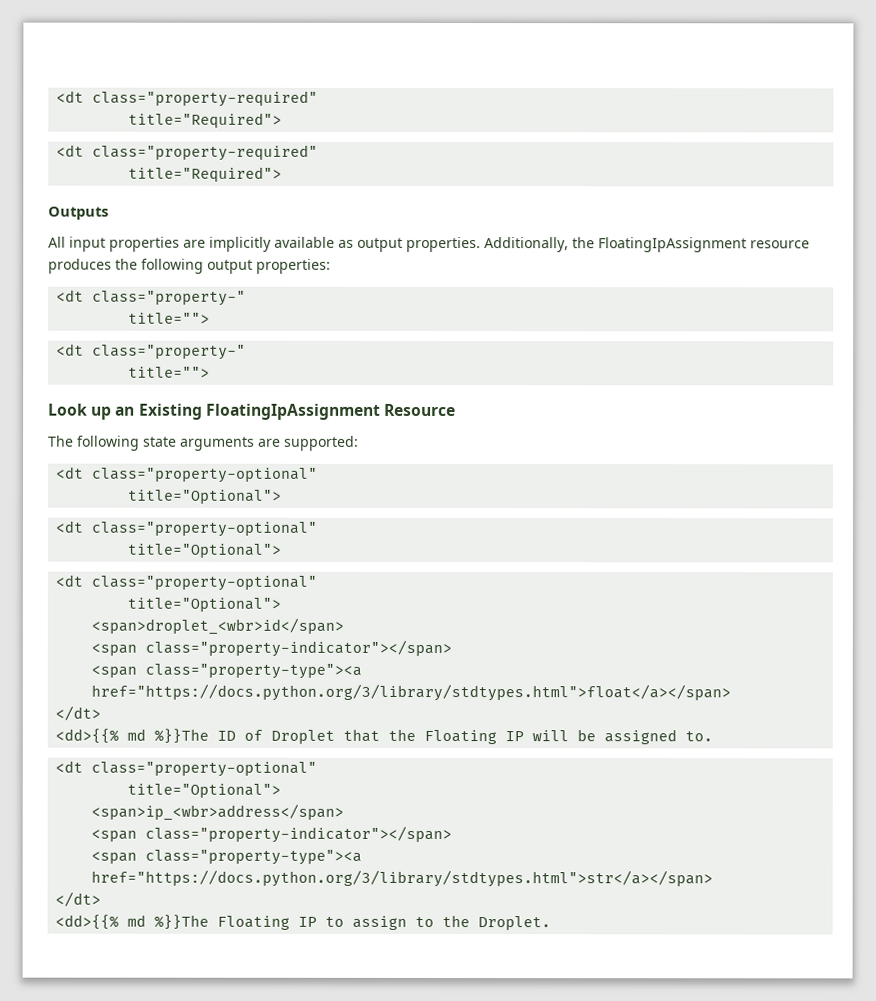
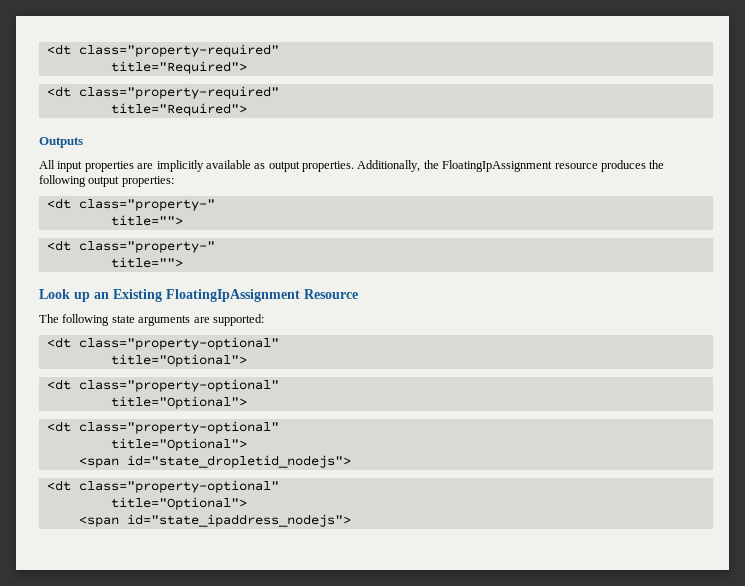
[91,617,345,635] [91,639,453,658] [91,663,363,679] [91,683,732,702] [55,705,102,721] [55,728,714,745] [55,760,318,777] [127,783,282,798] [91,803,345,821] [91,825,453,844] [91,849,363,865] [91,869,714,888] [55,891,102,907] [55,914,552,931] // <span>droplet_<wbr>id</span> // <span class="property-indicator"></span> // <span class="property-type"><a href="https://docs.python.org/3/library/stdtypes.html">float</a></span> // </dt> // <dd>{{% md %}}The ID of Droplet that the Floating IP will be assigned to. // <dt class="property-optional" // title="Optional"> // <span>ip_<wbr>address</span> // <span class="property-indicator"></span> // <span class="property-type"><a href="https://docs.python.org/3/library/stdtypes.html">str</a></span> // </dt> // <dd>{{% md %}}The Floating IP to assign to the Droplet. -> [78,455,351,468] [46,480,279,493] [110,497,247,510] [78,514,351,527] // <span id="state_dropletid_nodejs"> // <dt class="property-optional" // title="Optional"> // <span id="state_ipaddress_nodejs">

